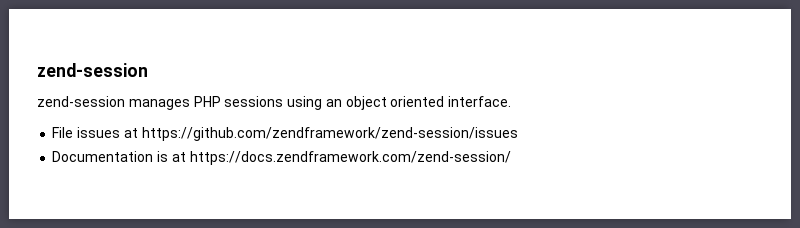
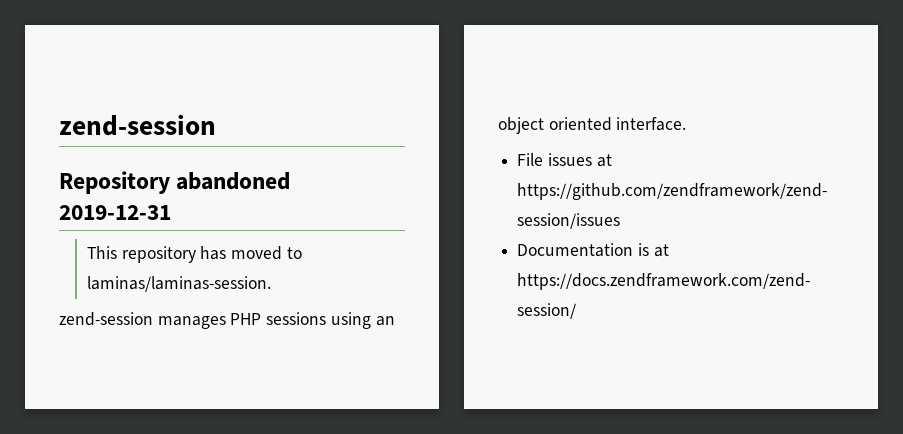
[37,63,148,77] zend-session -> [59,114,216,136] [59,171,291,194] [59,205,171,220] [87,246,302,263] [87,276,272,292] zend-session // Repository abandoned 2019-12-31 // This repository has moved to laminas/laminas-session.

